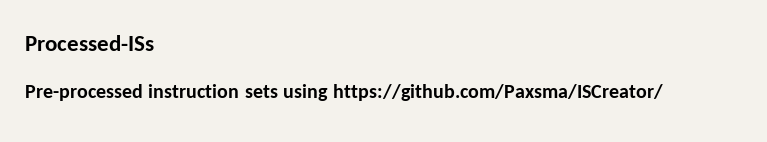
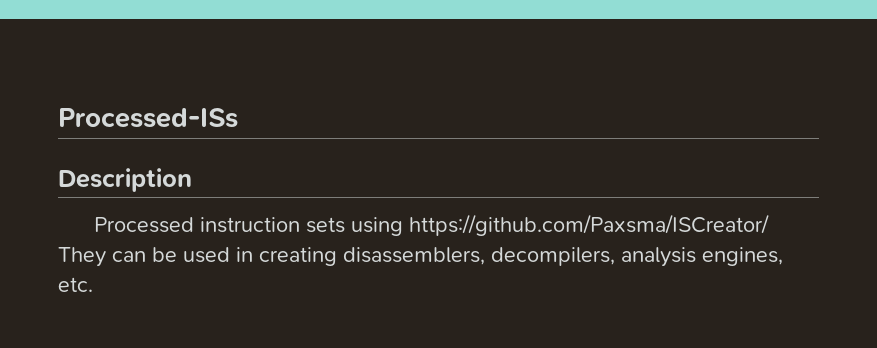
[25,84,143,101] Pre-processed -> [58,168,192,192] [94,217,195,233] Description // Processed
(663, 92) none -> [58,247,783,267] [58,277,93,292] They can be used in creating disassemblers, decompilers, analysis engines, etc.

